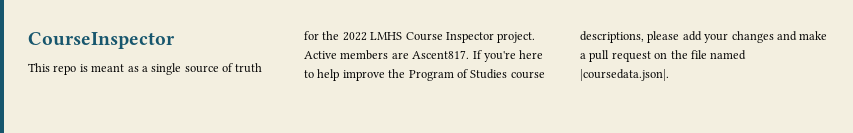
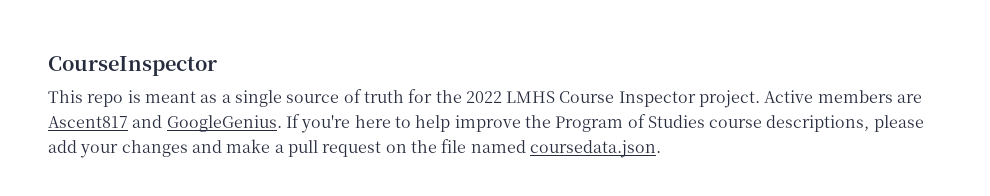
[412,50,470,59] Ascent817. -> [48,115,282,132] Ascent817 and GoogleGenius.
[580,69,669,81] |coursedata.json|. -> [529,140,661,158] coursedata.json.

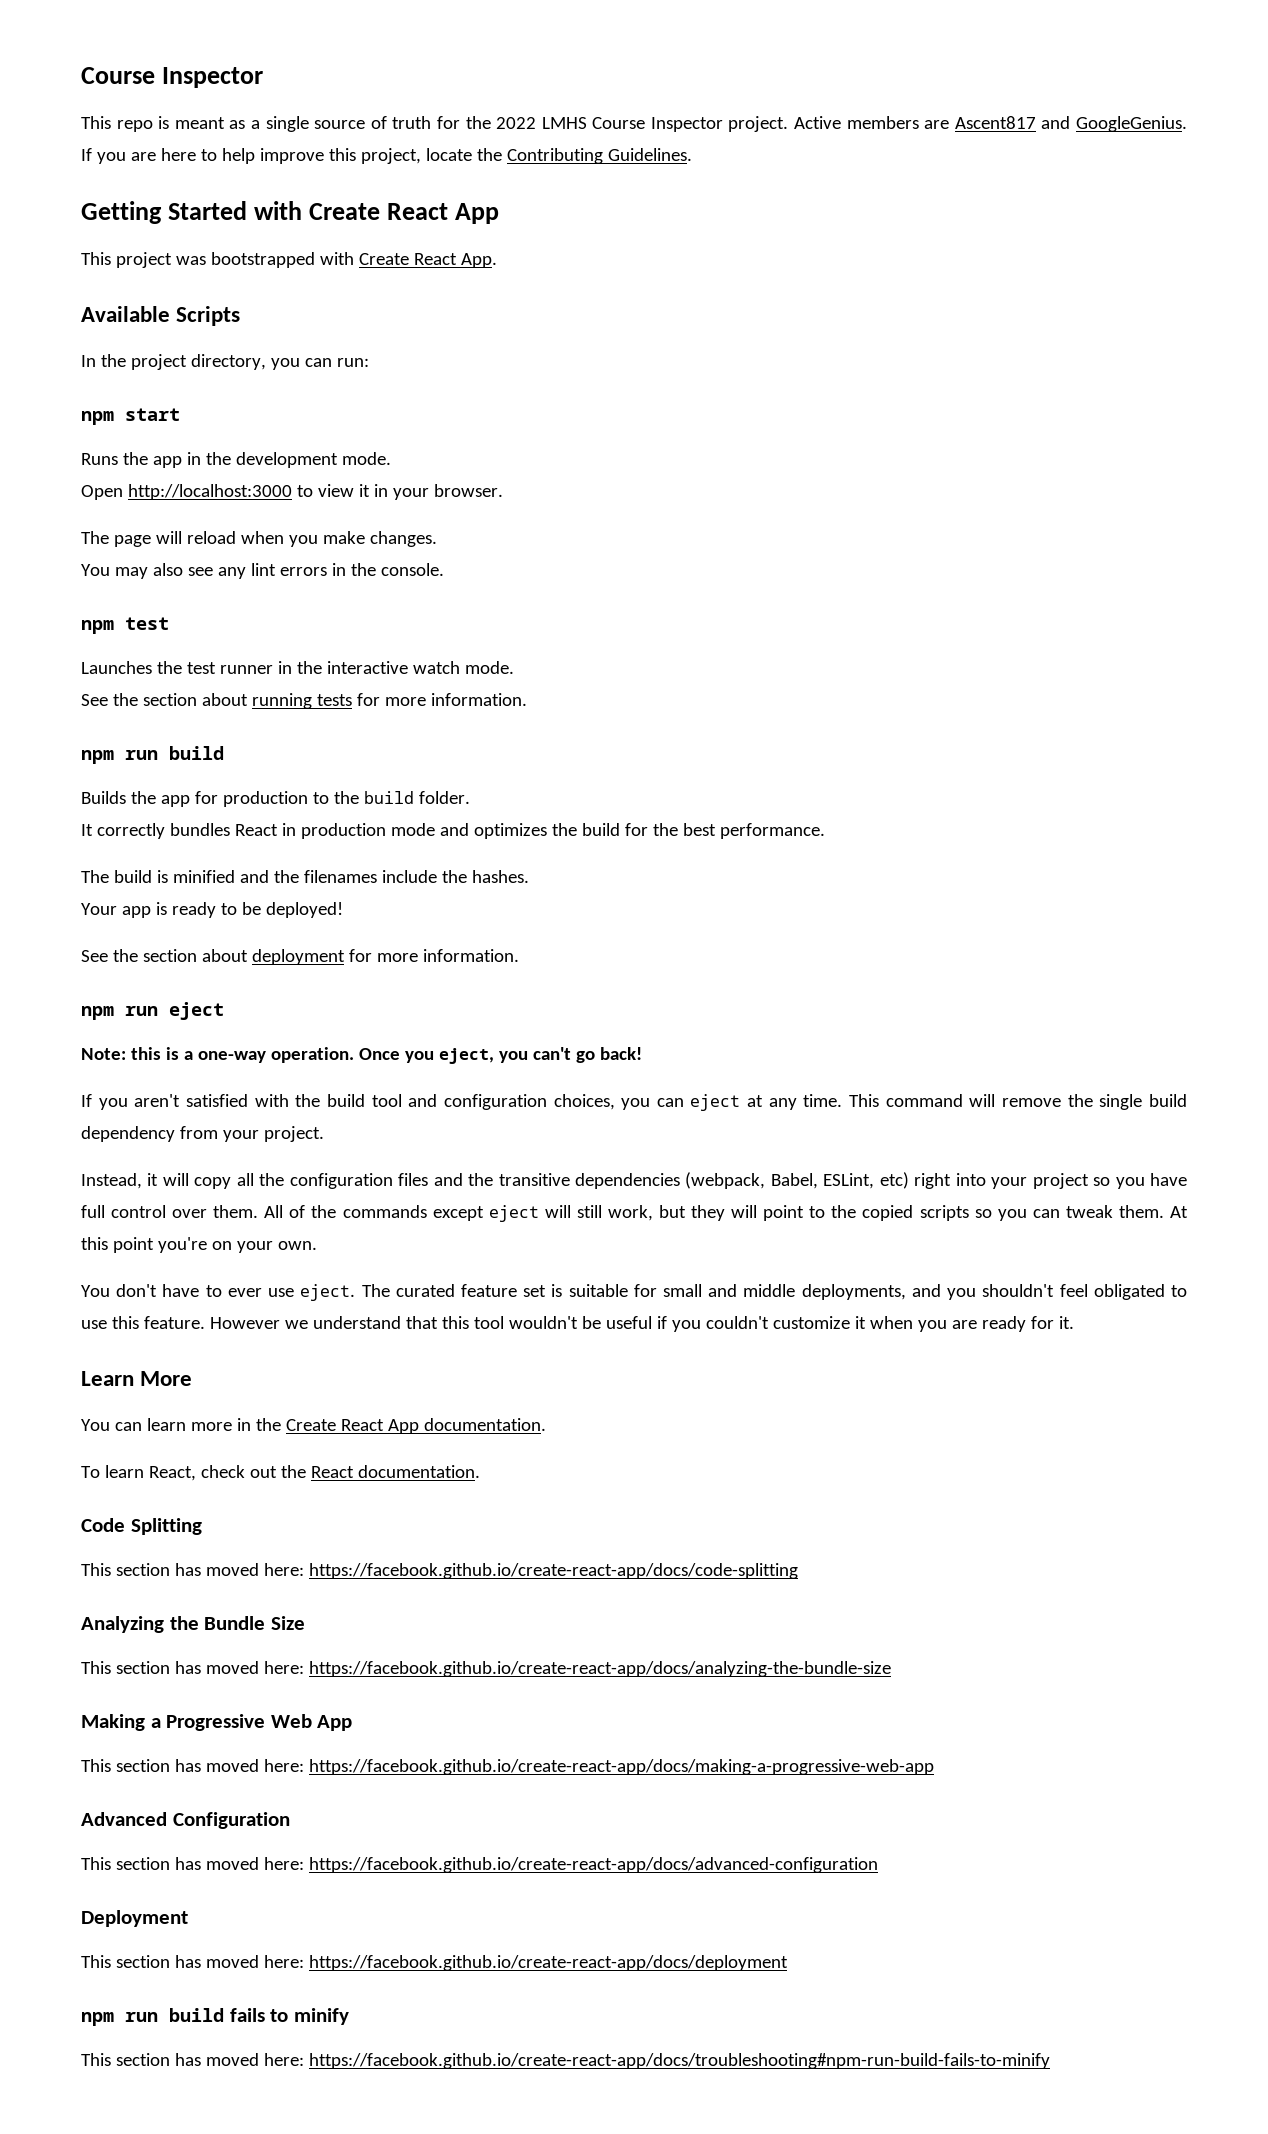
[48,56,217,76] CourseInspector -> [81,67,264,88] Course Inspector
[301,115,351,133] you're -> [96,152,156,164] you are
[524,114,924,132] [48,139,661,158] the Program of Studies course descriptions, please add your changes and make a pull request on the file named coursedata.json. -> [328,148,692,164] [81,201,500,224] [81,252,497,268] [81,306,241,326] [81,354,369,370] [81,408,180,425] [81,452,391,468] [81,484,503,500] [81,531,437,547] [81,563,444,579] [81,617,169,634] [81,661,514,674] [81,693,527,709] [81,746,224,764] [81,791,470,807] [81,823,825,839] [81,870,529,883] [81,902,343,918] [81,949,519,965] [81,1002,224,1020] [81,1047,642,1064] [81,1094,1188,1111] [81,1126,324,1142] [81,1172,1188,1189] [81,1205,1189,1222] [81,1237,317,1253] [81,1284,1188,1301] [81,1316,1074,1332] [81,1371,193,1386] [81,1418,546,1434] [81,1465,480,1481] [81,1518,202,1535] [81,1563,798,1579] [81,1616,305,1633] [81,1661,891,1677] [81,1714,353,1731] [81,1759,934,1775] [81,1812,290,1829] [81,1857,878,1873] [81,1910,188,1927] [81,1955,788,1971] [81,2008,349,2026] [81,2053,1050,2069] this project, locate the Contributing Guidelines. // Getting Started with Create React App // This project was bootstrapped with Create React App. // Available Scripts // In the project directory, you can run: // npm start // Runs the app in the development mode. // Open http://localhost:3000 to view it in your browser. // The page will reload when you make changes. // You may also see any lint errors in the console. // npm test // Launches the test runner in the interactive watch mode. // See the section about running tests for more information. // npm run build // Builds the app for production to the build folder. // It correctly bundles React in production mode and optimizes the build for the best performance. // The build is minified and the filenames include the hashes. // Your app is ready to be deployed! // See the section about deployment for more information. // npm run eject // Note: this is a one-way operation. Once you eject, you can't go back! // If you aren't satisfied with the build tool and configuration choices, you can eject at any time. This command will remove the single build dependency from your project. // Instead, it will copy all the configuration files and the transitive dependencies (webpack, Babel, ESLint, etc) right into your project so you have full control over them. All of the commands except eject will still work, but they will point to the copied scripts so you can tweak them. At this point you're on your own. // You don't have to ever use eject. The curated feature set is suitable for small and middle deployments, and you shouldn't feel obligated to use this feature. However we understand that this tool wouldn't be useful if you couldn't customize it when you are ready for it. // Learn More // You can learn more in the Create React App documentation. // To learn React, check out the React documentation. // Code Splitting // This section has moved here: https://facebook.github.io/create-react-app/docs/code-splitting // Analyzing the Bundle Size // This section has moved here: https://facebook.github.io/create-react-app/docs/analyzing-the-bundle-size // Making a Progressive Web App // This section has moved here: https://facebook.github.io/create-react-app/docs/making-a-progressive-web-app // Advanced Configuration // This section has moved here: https://facebook.github.io/create-react-app/docs/advanced-configuration // Deployment // This section has moved here: https://facebook.github.io/create-react-app/docs/deployment // npm run build fails to minify // This section has moved here: https://facebook.github.io/create-react-app/docs/troubleshooting#npm-run-build-fails-to-minify

